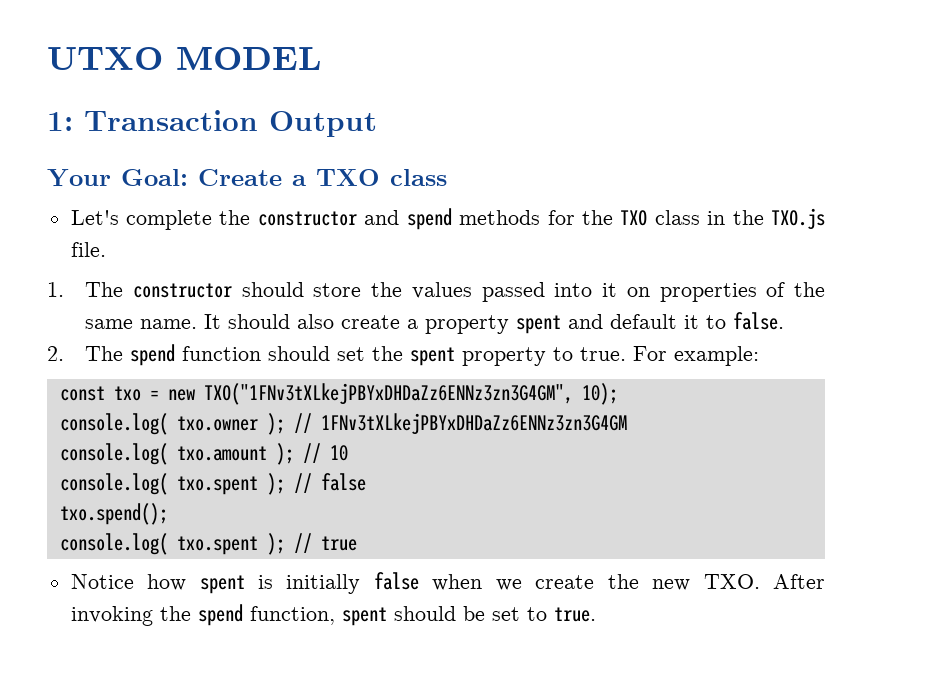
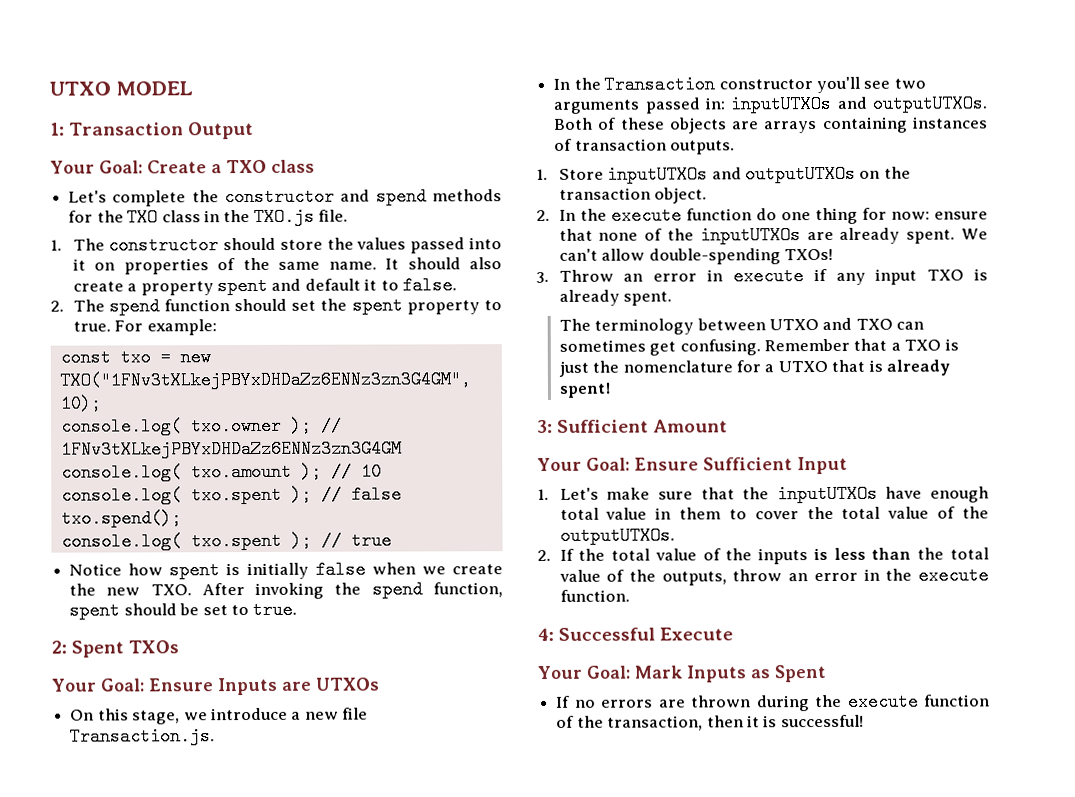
(596, 614) none -> [51,640,180,658] [51,677,380,696] [70,707,369,725] [70,727,216,746] [553,75,926,94] [553,94,988,114] [554,116,988,134] [554,138,736,155] [536,164,911,184] [558,187,708,204] [536,206,988,225] [558,226,988,245] [558,248,833,265] [536,267,988,286] [558,289,673,306] [558,317,925,335] [558,338,959,356] [558,359,951,377] [558,382,610,398] [537,419,729,434] [537,456,848,475] [537,484,989,504] [559,506,990,520] [559,526,675,545] [537,547,989,565] [558,566,989,586] [559,589,630,602] [537,627,734,642] [537,664,826,683] [556,692,990,712] [556,714,864,731] // 2: Spent TXOs // Your Goal: Ensure Inputs are UTXOs // On this stage, we introduce a new file Transaction.js. // In the Transaction constructor you'll see two arguments passed in: inputUTXOs and outputUTXOs. Both of these objects are arrays containing instances of transaction outputs. // 1. Store inputUTXOs and outputUTXOs on the transaction object. // 2. In the execute function do one thing for now: ensure that none of the inputUTXOs are already spent. We can't allow double-spending TXOs! // 3. Throw an error in execute if any input TXO is already spent. // The terminology between UTXO and TXO can sometimes get confusing. Remember that a TXO is just the nomenclature for a UTXO that is already spent! // 3: Sufficient Amount // Your Goal: Ensure Sufficient Input // 1. Let's make sure that the inputUTXOs have enough total value in them to cover the total value of the outputUTXOs. // 2. If the total value of the inputs is less than the total value of the outputs, throw an error in the execute function. // 4: Successful Execute // Your Goal: Mark Inputs as Spent // If no errors are thrown during the execute function of the transaction, then it is successful!

